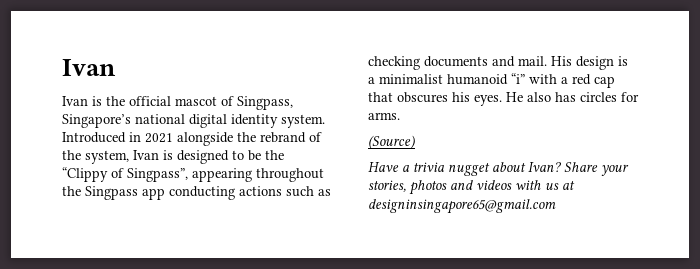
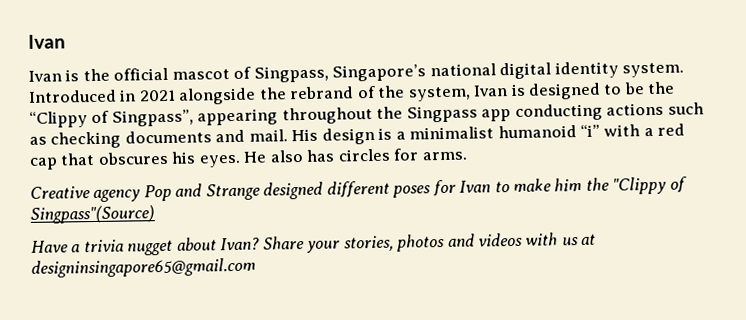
[368,135,415,149] (Source) -> [30,176,687,203] [30,205,155,224] Creative agency Pop and Strange designed different poses for Ivan to make him the "Clippy of Singpass"(Source)

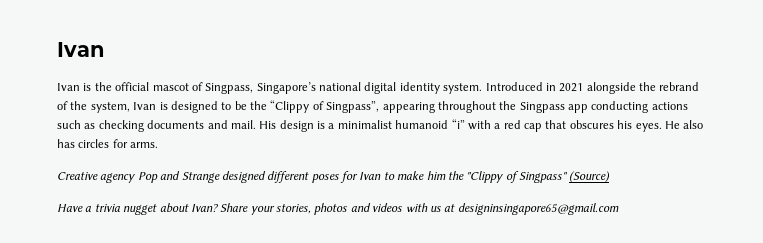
[30,205,155,224] Singpass"(Source) -> [519,171,611,183] Singpass" (Source)

